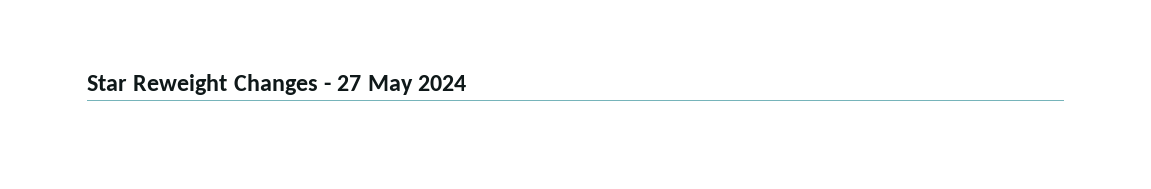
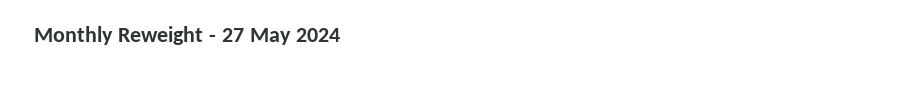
[87,74,318,95] Star Reweight Changes -> [34,26,203,45] Monthly Reweight

